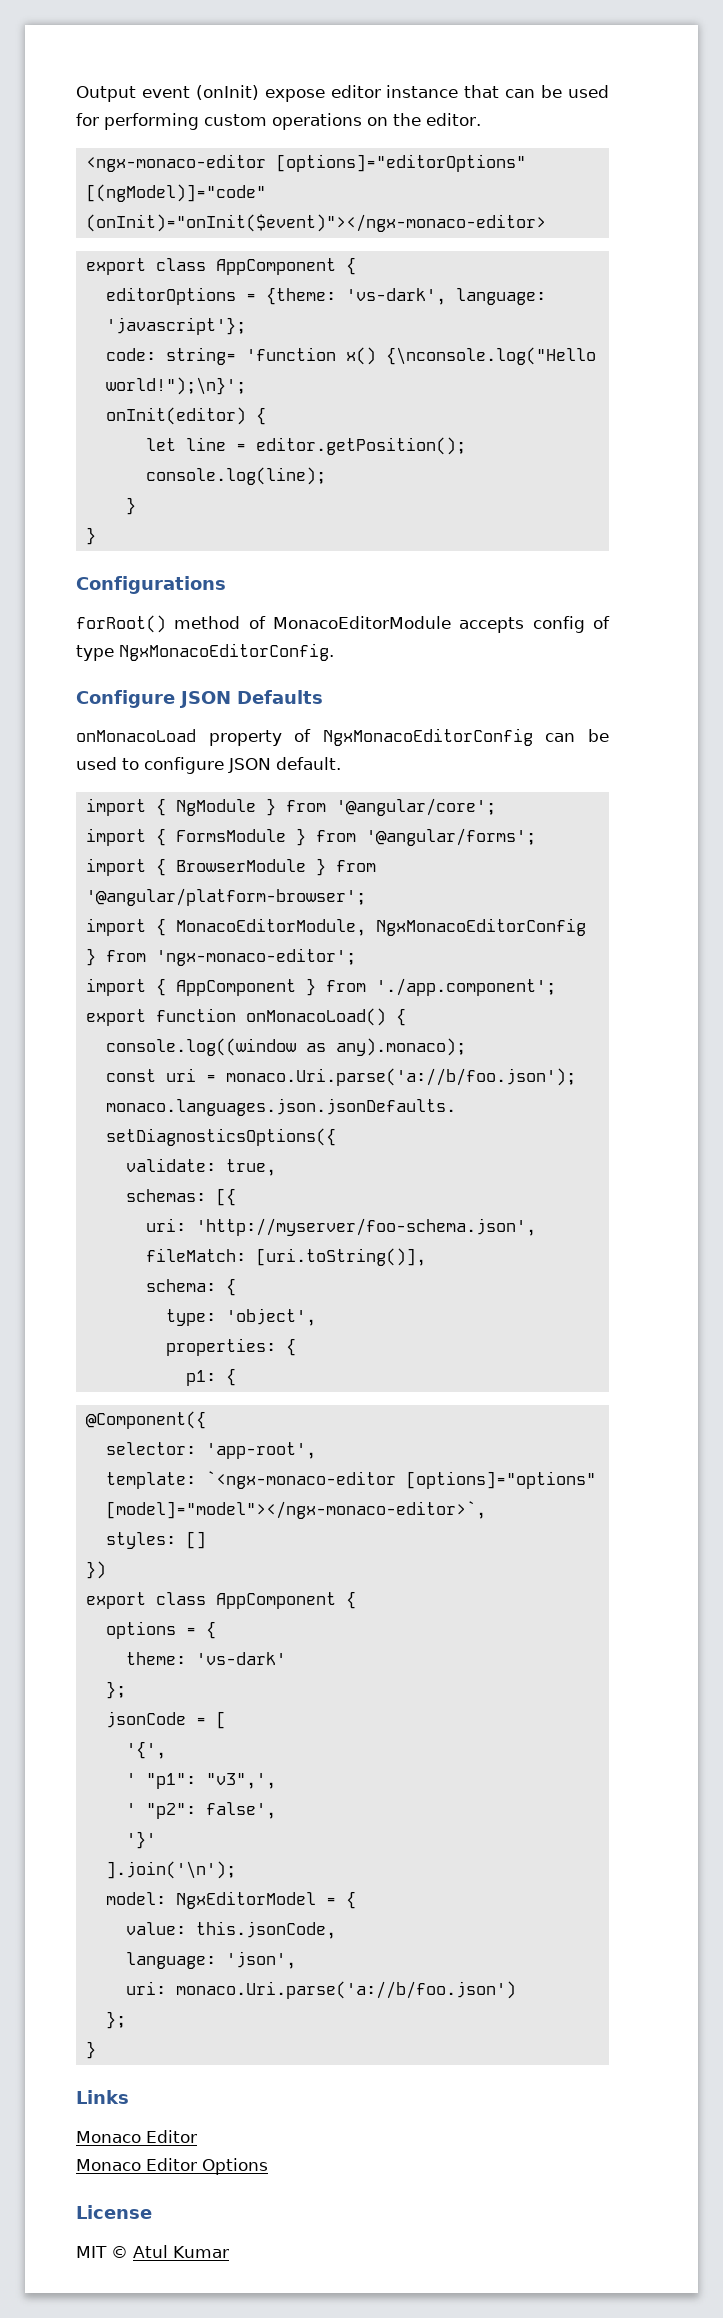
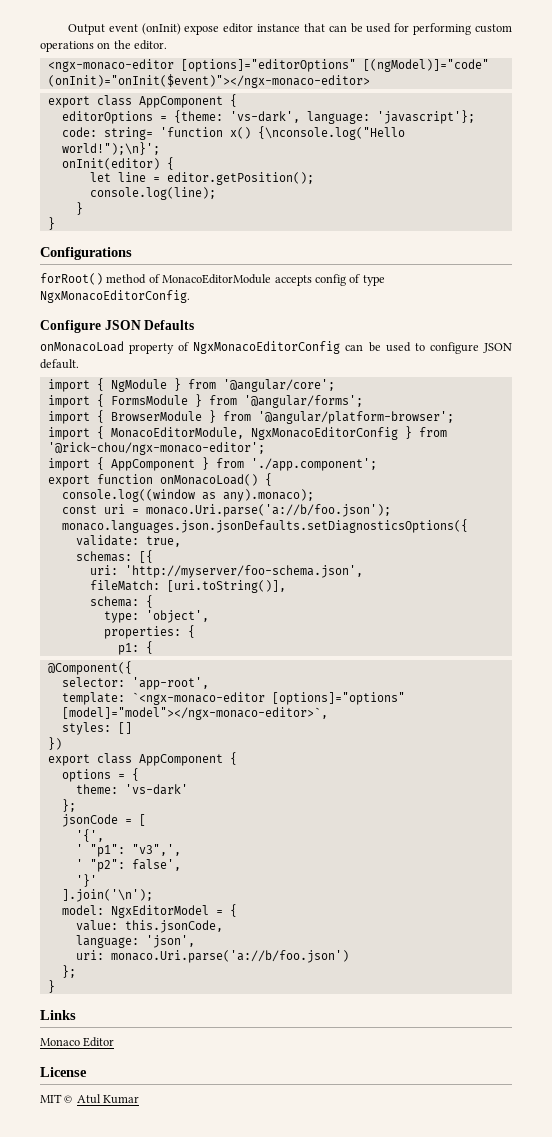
[155,948,356,966] 'ngx-monaco-editor'; -> [47,442,265,455] '@rick-chou/ngx-monaco-editor';
[76,2158,268,2175] // Monaco Editor Options -> (115, 1042) none

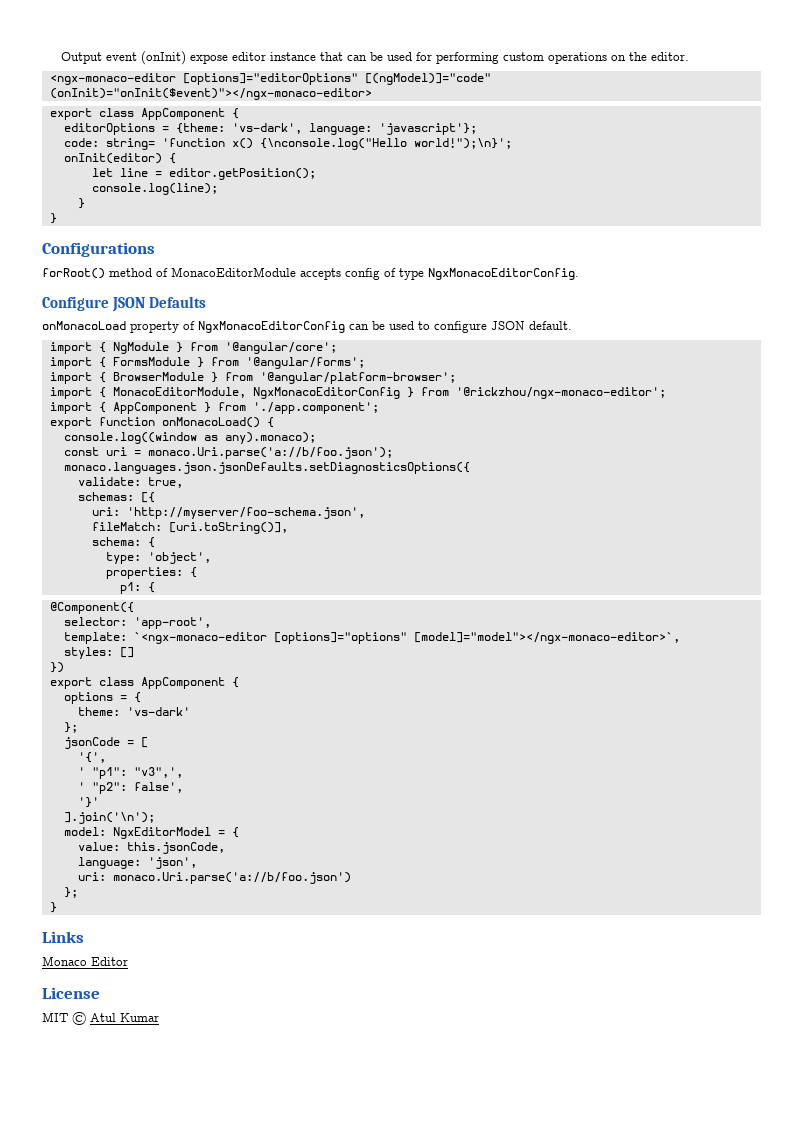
[47,442,265,455] '@rick-chou/ngx-monaco-editor'; -> [455,387,666,399] '@rickzhou/ngx-monaco-editor';

